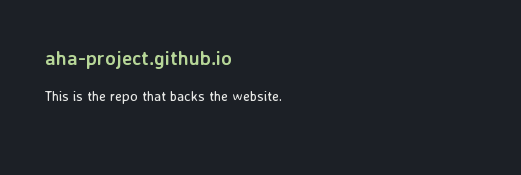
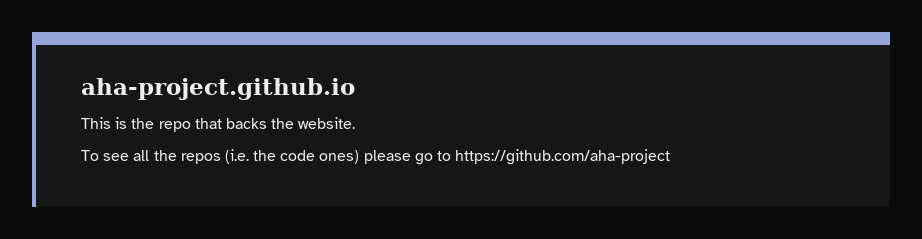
(282, 96) none -> [81,149,671,165] // To see all the repos (i.e. the code ones) please go to https://github.com/aha-project

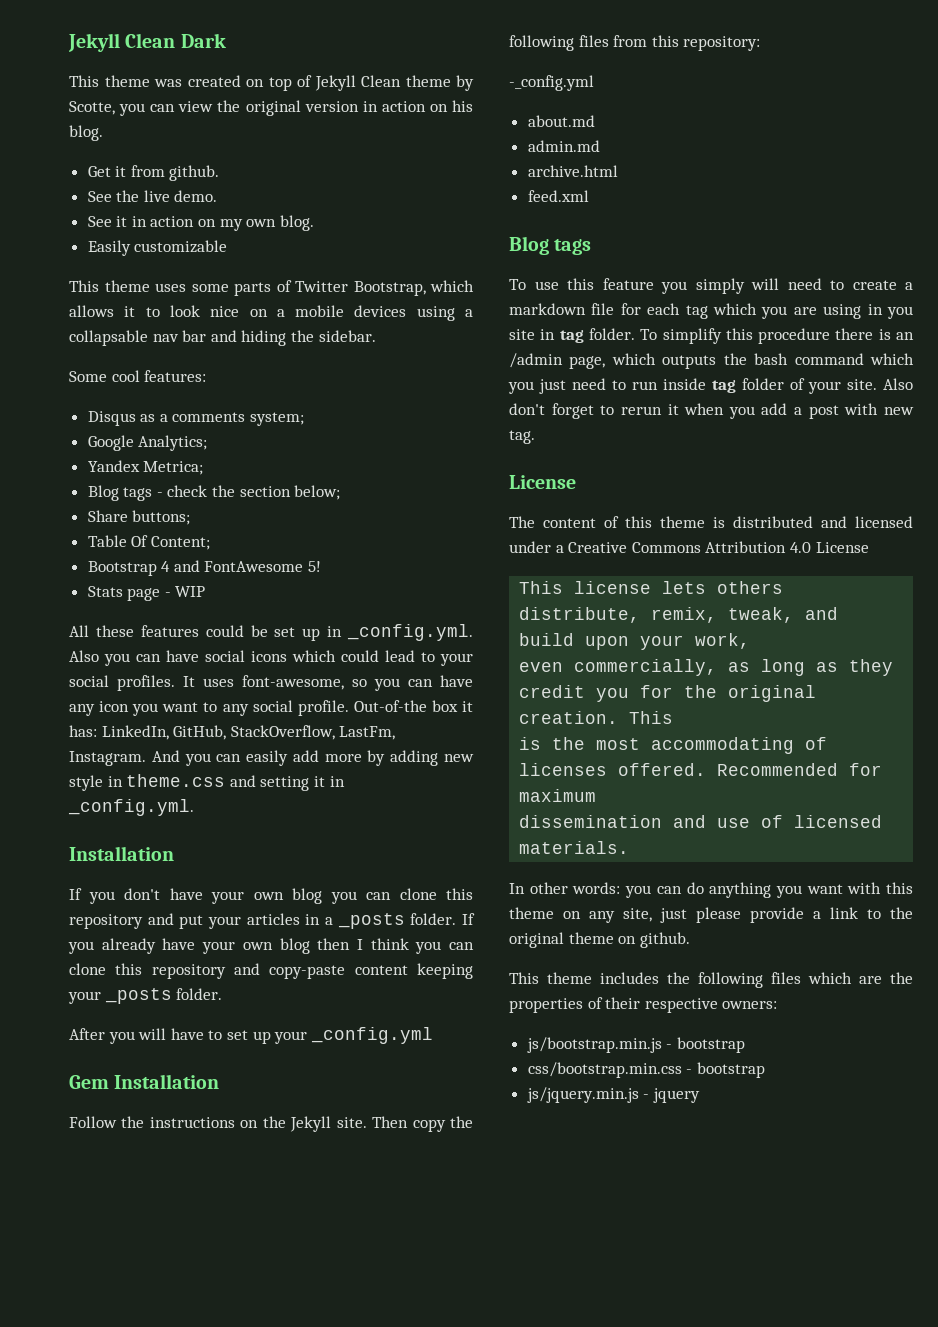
[81,78,355,100] [81,117,356,132] [81,149,671,165] aha-project.github.io // This is the repo that backs the website. // To see all the repos (i.e. the code ones) please go to https://github.com/aha-project -> [68,33,226,52] [69,75,474,91] [69,100,474,116] [69,125,103,141] [87,165,220,181] [87,190,218,202] [87,215,314,231] [87,240,228,256] [69,280,474,296] [69,305,474,321] [69,330,376,346] [69,370,207,382] [87,411,305,426] [87,435,208,451] [87,460,204,475] [87,485,341,501] [87,510,191,525] [87,535,210,550] [87,560,322,576] [87,586,206,601] [69,624,473,641] [69,650,473,666] [69,675,473,691] [69,700,473,716] [69,725,396,740] [69,750,474,766] [69,774,345,791] [68,799,194,816] [69,846,174,861] [69,888,473,904] [69,913,476,929] [68,938,474,954] [69,963,473,979] [68,988,223,1004] [69,1027,433,1044] [69,1074,220,1089] [69,1116,474,1132] [509,35,761,51] [509,75,594,91] [527,115,595,127] [527,140,600,152] [527,165,618,177] [527,190,589,202] [509,236,592,255] [509,278,913,294] [509,303,913,319] [509,328,914,344] [509,353,914,369] [508,378,913,394] [509,403,914,419] [509,430,535,444] [509,475,576,489] [509,516,913,528] [509,541,869,553] [519,581,784,594] [519,607,839,623] [519,633,751,650] [519,659,894,676] [519,685,817,702] [519,711,674,724] [519,737,828,754] [519,763,883,776] [519,789,597,802] [519,815,883,828] [519,841,630,854] [509,882,913,898] [509,907,913,923] [509,932,690,948] [509,972,913,988] [509,997,778,1013] [526,1037,745,1053] [527,1062,765,1078] [526,1087,700,1103] Jekyll Clean Dark // This theme was created on top of Jekyll Clean theme by Scotte, you can view the original version in action on his blog. // Get it from github. // See the live demo. // See it in action on my own blog. // Easily customizable // This theme uses some parts of Twitter Bootstrap, which allows it to look nice on a mobile devices using a collapsable nav bar and hiding the sidebar. // Some cool features: // Disqus as a comments system; // Google Analytics; // Yandex Metrica; // Blog tags - check the section below; // Share buttons; // Table Of Content; // Bootstrap 4 and FontAwesome 5! // Stats page - WIP // All these features could be set up in _config.yml. Also you can have social icons which could lead to your social profiles. It uses font-awesome, so you can have any icon you want to any social profile. Out-of-the box it has: LinkedIn, GitHub, StackOverflow, LastFm, Instagram. And you can easily add more by adding new style in theme.css and setting it in _config.yml. // Installation // If you don't have your own blog you can clone this repository and put your articles in a _posts folder. If you already have your own blog then I think you can clone this repository and copy-paste content keeping your _posts folder. // After you will have to set up your _config.yml // Gem Installation // Follow the instructions on the Jekyll site. Then copy the following files from this repository: // -_config.yml // about.md // admin.md // archive.html // feed.xml // Blog tags // To use this feature you simply will need to create a markdown file for each tag which you are using in you site in tag folder. To simplify this procedure there is an /admin page, which outputs the bash command which you just need to run inside tag folder of your site. Also don't forget to rerun it when you add a post with new tag. // License // The content of this theme is distributed and licensed under a Creative Commons Attribution 4.0 License // This license lets others distribute, remix, tweak, and build upon your work, // even commercially, as long as they credit you for the original creation. This // is the most accommodating of licenses offered. Recommended for maximum // dissemination and use of licensed materials. // In other words: you can do anything you want with this theme on any site, just please provide a link to the original theme on github. // This theme includes the following files which are the properties of their respective owners: // js/bootstrap.min.js - bootstrap // css/bootstrap.min.css - bootstrap // js/jquery.min.js - jquery

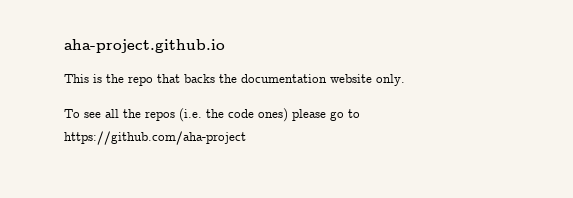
[68,33,226,52] [69,75,474,91] [69,100,474,116] [69,125,103,141] [87,165,220,181] [87,190,218,202] [87,215,314,231] [87,240,228,256] [69,280,474,296] [69,305,474,321] [69,330,376,346] [69,370,207,382] [87,411,305,426] [87,435,208,451] [87,460,204,475] [87,485,341,501] [87,510,191,525] [87,535,210,550] [87,560,322,576] [87,586,206,601] [69,624,473,641] [69,650,473,666] [69,675,473,691] [69,700,473,716] [69,725,396,740] [69,750,474,766] [69,774,345,791] [68,799,194,816] [69,846,174,861] [69,888,473,904] [69,913,476,929] [68,938,474,954] [69,963,473,979] [68,988,223,1004] [69,1027,433,1044] [69,1074,220,1089] [69,1116,474,1132] [509,35,761,51] [509,75,594,91] [527,115,595,127] [527,140,600,152] [527,165,618,177] [527,190,589,202] [509,236,592,255] [509,278,913,294] [509,303,913,319] [509,328,914,344] [509,353,914,369] [508,378,913,394] [509,403,914,419] [509,430,535,444] [509,475,576,489] [509,516,913,528] [509,541,869,553] [519,581,784,594] [519,607,839,623] [519,633,751,650] [519,659,894,676] [519,685,817,702] [519,711,674,724] [519,737,828,754] [519,763,883,776] [519,789,597,802] [519,815,883,828] [519,841,630,854] [509,882,913,898] [509,907,913,923] [509,932,690,948] [509,972,913,988] [509,997,778,1013] [526,1037,745,1053] [527,1062,765,1078] [526,1087,700,1103] Jekyll Clean Dark // This theme was created on top of Jekyll Clean theme by Scotte, you can view the original version in action on his blog. // Get it from github. // See the live demo. // See it in action on my own blog. // Easily customizable // This theme uses some parts of Twitter Bootstrap, which allows it to look nice on a mobile devices using a collapsable nav bar and hiding the sidebar. // Some cool features: // Disqus as a comments system; // Google Analytics; // Yandex Metrica; // Blog tags - check the section below; // Share buttons; // Table Of Content; // Bootstrap 4 and FontAwesome 5! // Stats page - WIP // All these features could be set up in _config.yml. Also you can have social icons which could lead to your social profiles. It uses font-awesome, so you can have any icon you want to any social profile. Out-of-the box it has: LinkedIn, GitHub, StackOverflow, LastFm, Instagram. And you can easily add more by adding new style in theme.css and setting it in _config.yml. // Installation // If you don't have your own blog you can clone this repository and put your articles in a _posts folder. If you already have your own blog then I think you can clone this repository and copy-paste content keeping your _posts folder. // After you will have to set up your _config.yml // Gem Installation // Follow the instructions on the Jekyll site. Then copy the following files from this repository: // -_config.yml // about.md // admin.md // archive.html // feed.xml // Blog tags // To use this feature you simply will need to create a markdown file for each tag which you are using in you site in tag folder. To simplify this procedure there is an /admin page, which outputs the bash command which you just need to run inside tag folder of your site. Also don't forget to rerun it when you add a post with new tag. // License // The content of this theme is distributed and licensed under a Creative Commons Attribution 4.0 License // This license lets others distribute, remix, tweak, and build upon your work, // even commercially, as long as they credit you for the original creation. This // is the most accommodating of licenses offered. Recommended for maximum // dissemination and use of licensed materials. // In other words: you can do anything you want with this theme on any site, just please provide a link to the original theme on github. // This theme includes the following files which are the properties of their respective owners: // js/bootstrap.min.js - bootstrap // css/bootstrap.min.css - bootstrap // js/jquery.min.js - jquery -> [64,39,225,53] [64,74,405,86] [64,108,360,122] [64,131,246,145] aha-project.github.io // This is the repo that backs the documentation website only. // To see all the repos (i.e. the code ones) please go to https://github.com/aha-project

